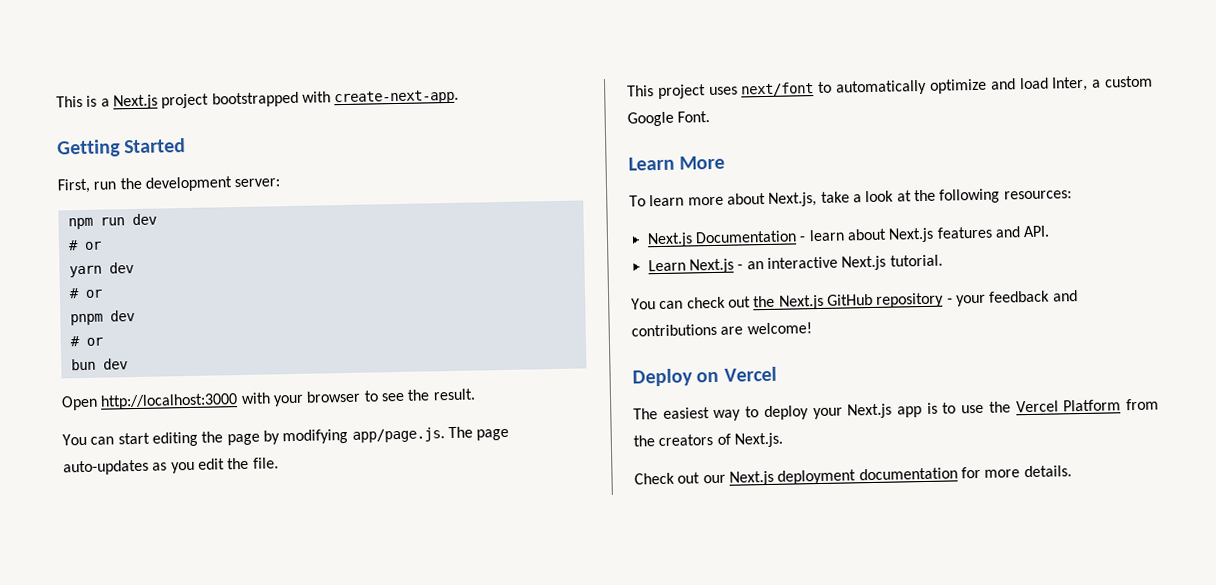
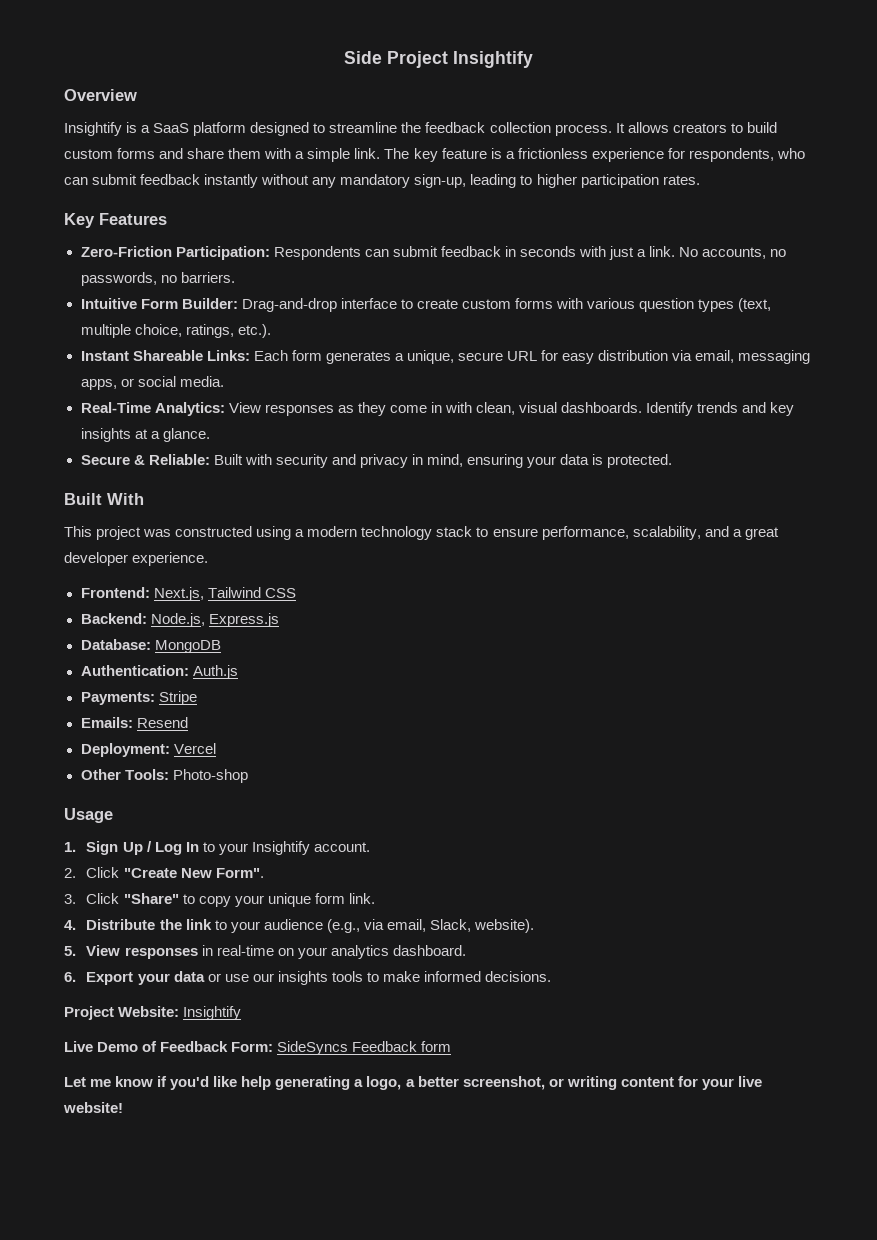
[56,89,460,110] [57,138,187,158] [57,176,281,194] [67,213,157,230] [67,240,102,251] [68,262,134,278] [68,288,103,299] [69,310,135,326] [69,336,103,347] [70,358,128,371] [61,388,476,411] [62,426,510,447] [63,457,279,476] [627,75,1153,100] [627,111,711,127] [628,155,726,171] [629,188,1072,207] [646,225,1051,248] [647,254,943,274] [631,290,1078,310] [631,322,812,337] [632,366,777,387] [633,398,1159,422] [633,432,783,448] [634,465,1072,486] This is a Next.js project bootstrapped with create-next-app. // Getting Started // First, run the development server: // npm run dev // # or // yarn dev // # or // pnpm dev // # or // bun dev // Open http://localhost:3000 with your browser to see the result. // You can start editing the page by modifying app/page.js. The page auto-updates as you edit the file. // This project uses next/font to automatically optimize and load Inter, a custom Google Font. // Learn More // To learn more about Next.js, take a look at the following resources: // Next.js Documentation - learn about Next.js features and API. // Learn Next.js - an interactive Next.js tutorial. // You can check out the Next.js GitHub repository - your feedback and contributions are welcome! // Deploy on Vercel // The easiest way to deploy your Next.js app is to use the Vercel Platform from the creators of Next.js. // Check out our Next.js deployment documentation for more details. -> [344,51,533,68] [64,89,137,101] [64,122,777,136] [64,148,805,162] [64,174,700,188] [64,213,167,228] [80,246,787,260] [80,272,235,286] [80,298,772,312] [80,324,271,338] [80,350,811,364] [80,376,224,390] [80,402,795,416] [80,428,210,442] [80,454,673,468] [64,493,144,505] [64,526,779,540] [64,552,209,566] [80,587,296,601] [80,613,279,627] [80,639,221,653] [80,665,238,679] [80,691,197,705] [80,717,188,728] [80,743,216,757] [80,769,248,783] [64,808,113,823] [64,841,370,855] [64,867,264,878] [64,893,375,907] [64,919,534,933] [64,945,466,959] [64,971,552,985] [64,1006,242,1020] [64,1041,452,1055] [64,1076,762,1090] [63,1102,123,1113] Side Project Insightify // Overview // Insightify is a SaaS platform designed to streamline the feedback collection process. It allows creators to build custom forms and share them with a simple link. The key feature is a frictionless experience for respondents, who can submit feedback instantly without any mandatory sign-up, leading to higher participation rates. // Key Features // Zero-Friction Participation: Respondents can submit feedback in seconds with just a link. No accounts, no passwords, no barriers. // Intuitive Form Builder: Drag-and-drop interface to create custom forms with various question types (text, multiple choice, ratings, etc.). // Instant Shareable Links: Each form generates a unique, secure URL for easy distribution via email, messaging apps, or social media. // Real-Time Analytics: View responses as they come in with clean, visual dashboards. Identify trends and key insights at a glance. // Secure & Reliable: Built with security and privacy in mind, ensuring your data is protected. // Built With // This project was constructed using a modern technology stack to ensure performance, scalability, and a great developer experience. // Frontend: Next.js, Tailwind CSS // Backend: Node.js, Express.js // Database: MongoDB // Authentication: Auth.js // Payments: Stripe // Emails: Resend // Deployment: Vercel // Other Tools: Photo-shop // Usage // 1. Sign Up / Log In to your Insightify account. // 2. Click "Create New Form". // 3. Click "Share" to copy your unique form link. // 4. Distribute the link to your audience (e.g., via email, Slack, website). // 5. View responses in real-time on your analytics dashboard. // 6. Export your data or use our insights tools to make informed decisions. // Project Website: Insightify // Live Demo of Feedback Form: SideSyncs Feedback form // Let me know if you'd like help generating a logo, a better screenshot, or writing content for your live website!

